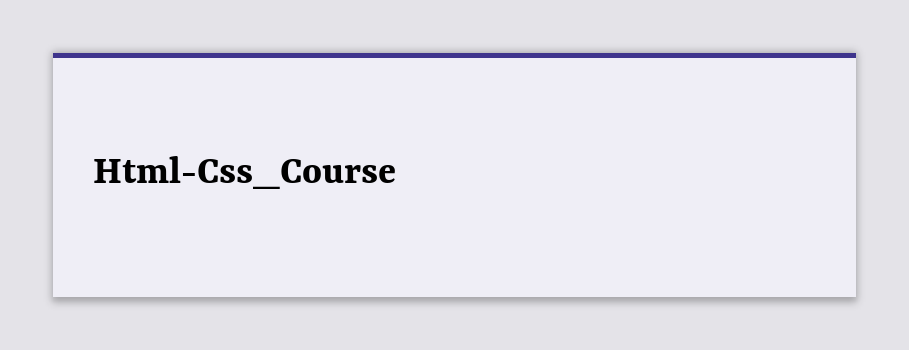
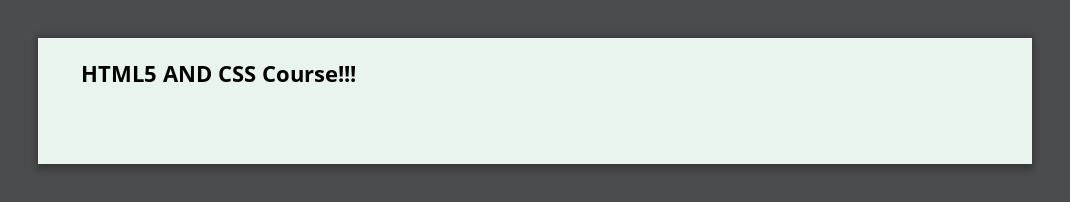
[93,156,396,189] Html-Css_Course -> [81,66,356,82] HTML5 AND CSS Course!!!

